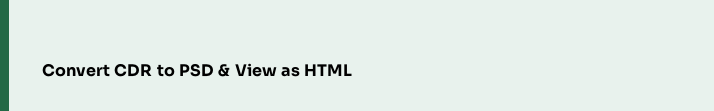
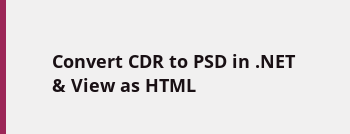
(214, 70) none -> [232,54,296,68] in .NET

